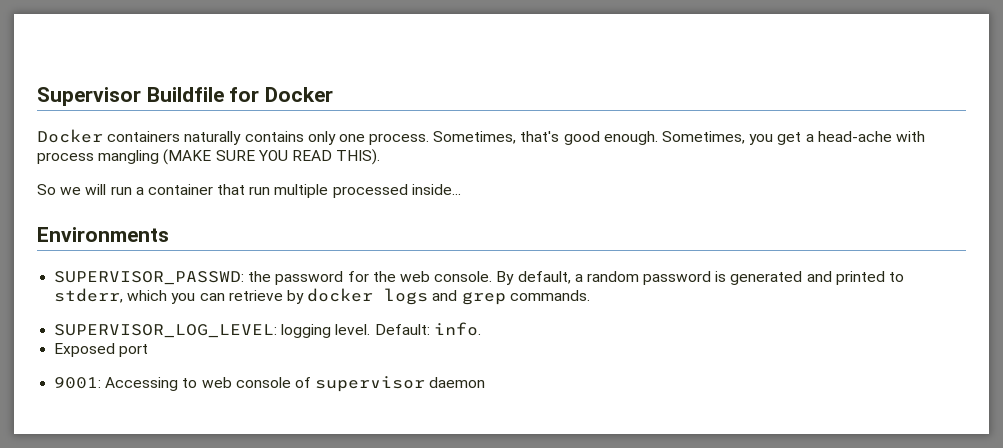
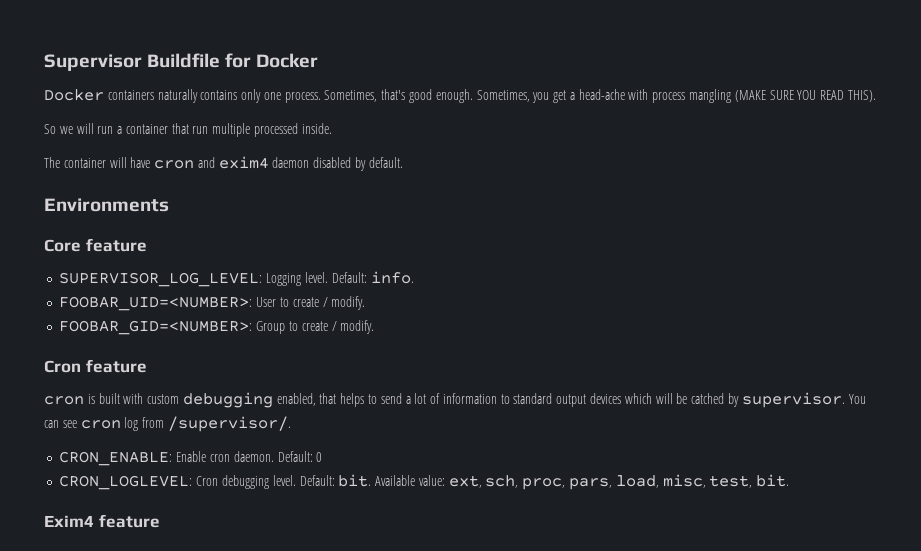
[411,184,461,195] [37,227,169,242] [54,271,905,285] [54,288,590,305] inside... // Environments // SUPERVISOR_PASSWD: the password for the web console. By default, a random password is generated and printed to stderr, which you can retrieve by docker logs and grep commands. -> [301,123,332,134] [44,156,403,171] [44,198,169,212] [44,238,147,252] inside. // The container will have cron and exim4 daemon disabled by default. // Environments // Core feature
[281,324,332,338] logging -> [266,273,302,286] Logging
[54,343,149,357] [54,376,486,392] Exposed port // 9001: Accessing to web console of supervisor daemon -> [59,296,366,311] [59,320,375,335] [44,359,147,373] [44,392,866,408] [44,416,291,432] [59,451,323,466] [59,474,790,490] [44,514,160,528] FOOBAR_UID=<NUMBER>: User to create / modify. // FOOBAR_GID=<NUMBER>: Group to create / modify. // Cron feature // cron is built with custom debugging enabled, that helps to send a lot of information to standard output devices which will be catched by supervisor. You can see cron log from /supervisor/. // CRON_ENABLE: Enable cron daemon. Default: 0 // CRON_LOGLEVEL: Cron debugging level. Default: bit. Available value: ext, sch, proc, pars, load, misc, test, bit. // Exim4 feature

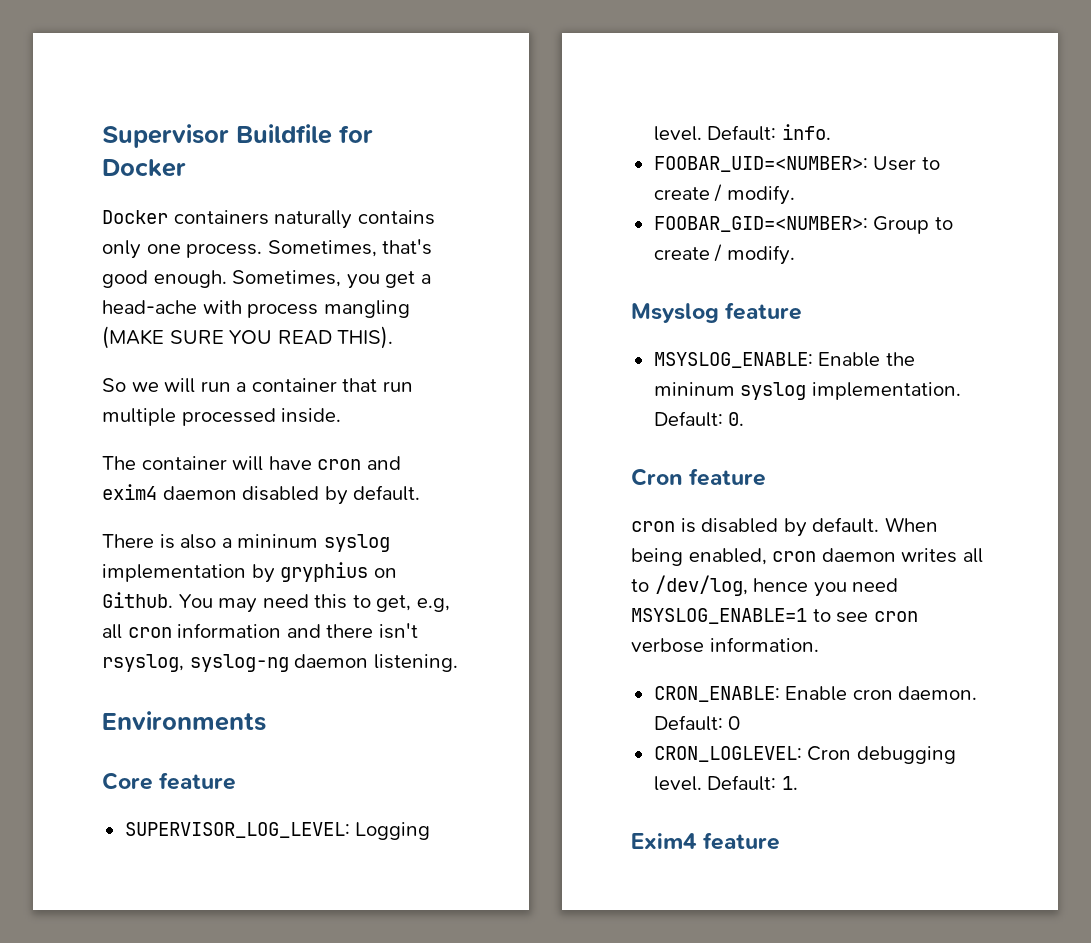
(403, 162) none -> [102,534,390,552] [102,562,397,583] [102,592,450,613] [102,623,418,639] [102,654,458,672] // There is also a mininum syslog implementation by gryphius on Github. You may need this to get, e.g, all cron information and there isn't rsyslog, syslog-ng daemon listening.
[44,359,147,373] [44,392,866,408] [44,416,291,432] Cron feature // cron is built with custom debugging enabled, that helps to send a lot of information to standard output devices which will be catched by supervisor. You can see cron log from /supervisor/. -> [631,302,803,323] [653,352,915,368] [653,382,961,400] [653,411,745,427] [631,468,767,486] [631,517,938,537] [631,548,983,566] [631,575,899,597] [631,608,918,624] [631,637,819,653] Msyslog feature // MSYSLOG_ENABLE: Enable the mininum syslog implementation. Default: 0. // Cron feature // cron is disabled by default. When being enabled, cron daemon writes all to /dev/log, hence you need MSYSLOG_ENABLE=1 to see cron verbose information.
[338,474,790,490] bit. Available value: ext, sch, proc, pars, load, misc, test, bit. -> [781,776,798,790] 1.

